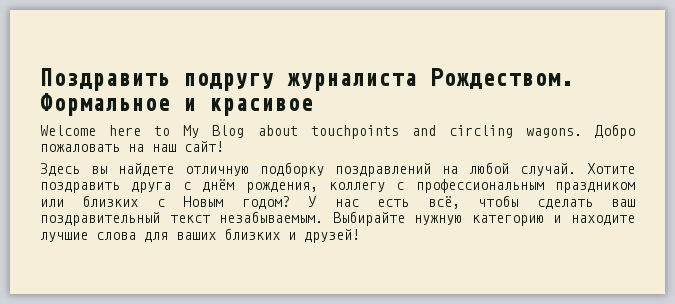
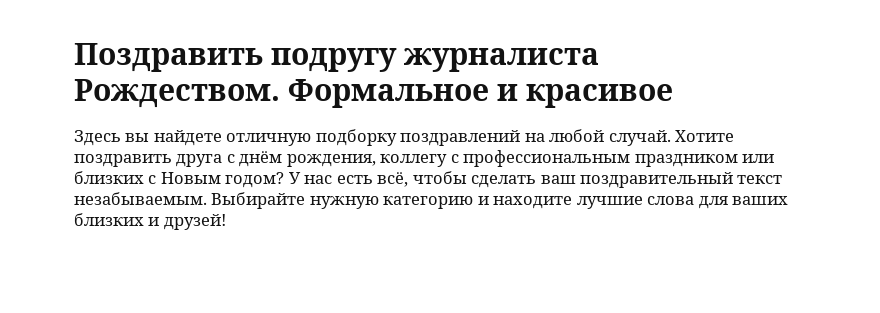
[40,124,636,139] [40,141,224,152] // Welcome here to My Blog about touchpoints and circling wagons. Добро пожаловать на наш сайт! -> (674, 96) none

